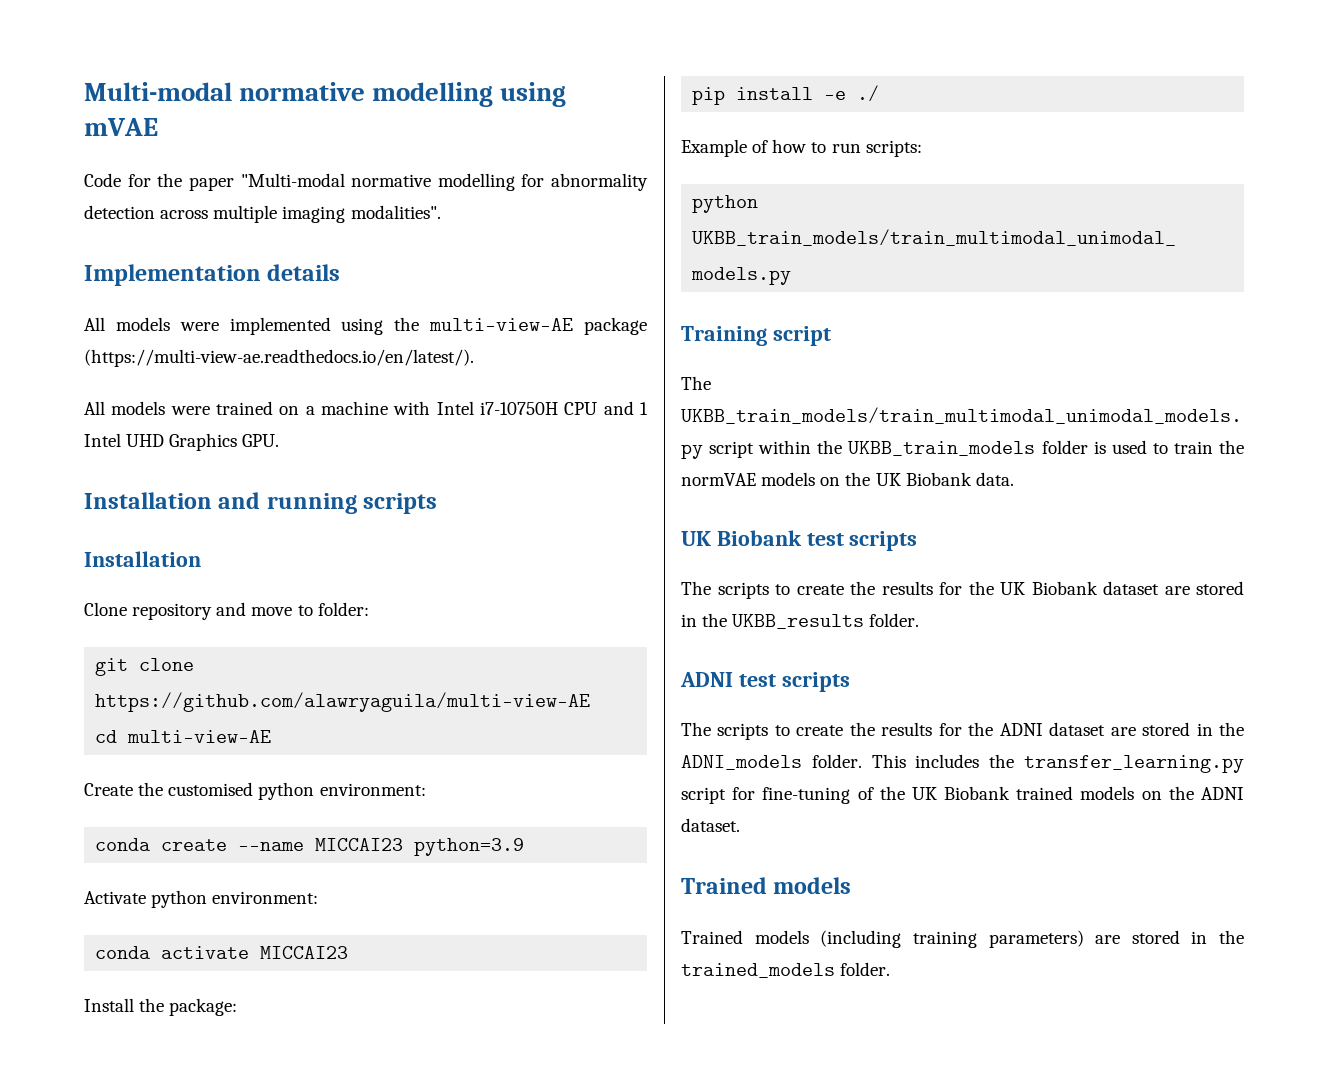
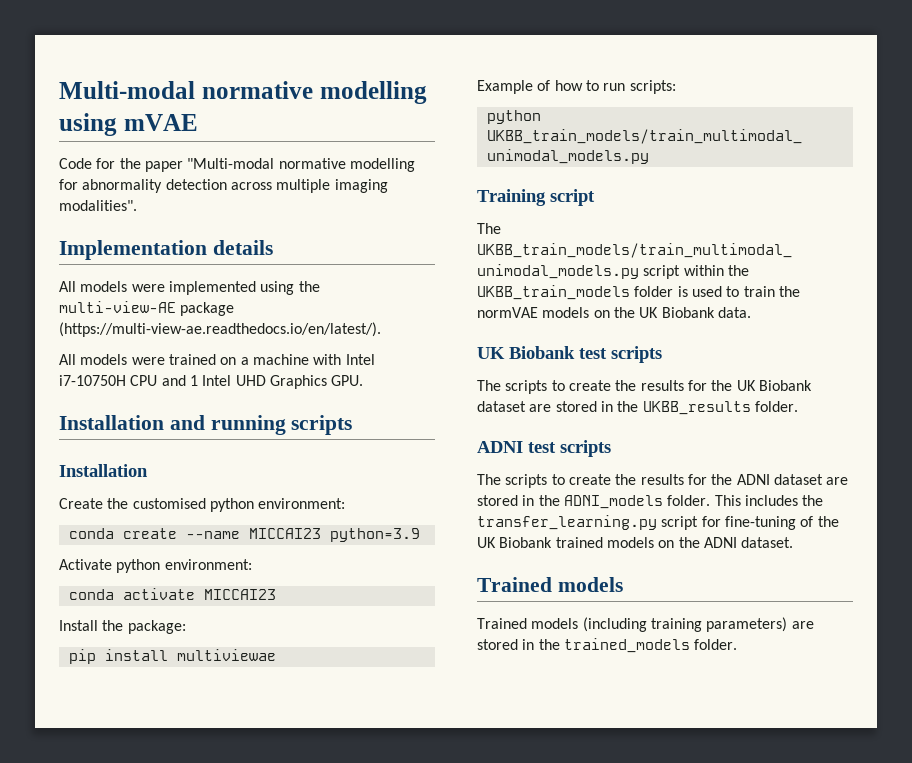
[84,602,369,620] [95,658,195,676] [95,692,591,712] [95,730,272,743] // Clone repository and move to folder: // git clone https://github.com/alawryaguila/multi-view-AE // cd multi-view-AE -> (148, 470) none
[824,85,880,102] -e ./ -> [176,649,276,661] multiviewae

